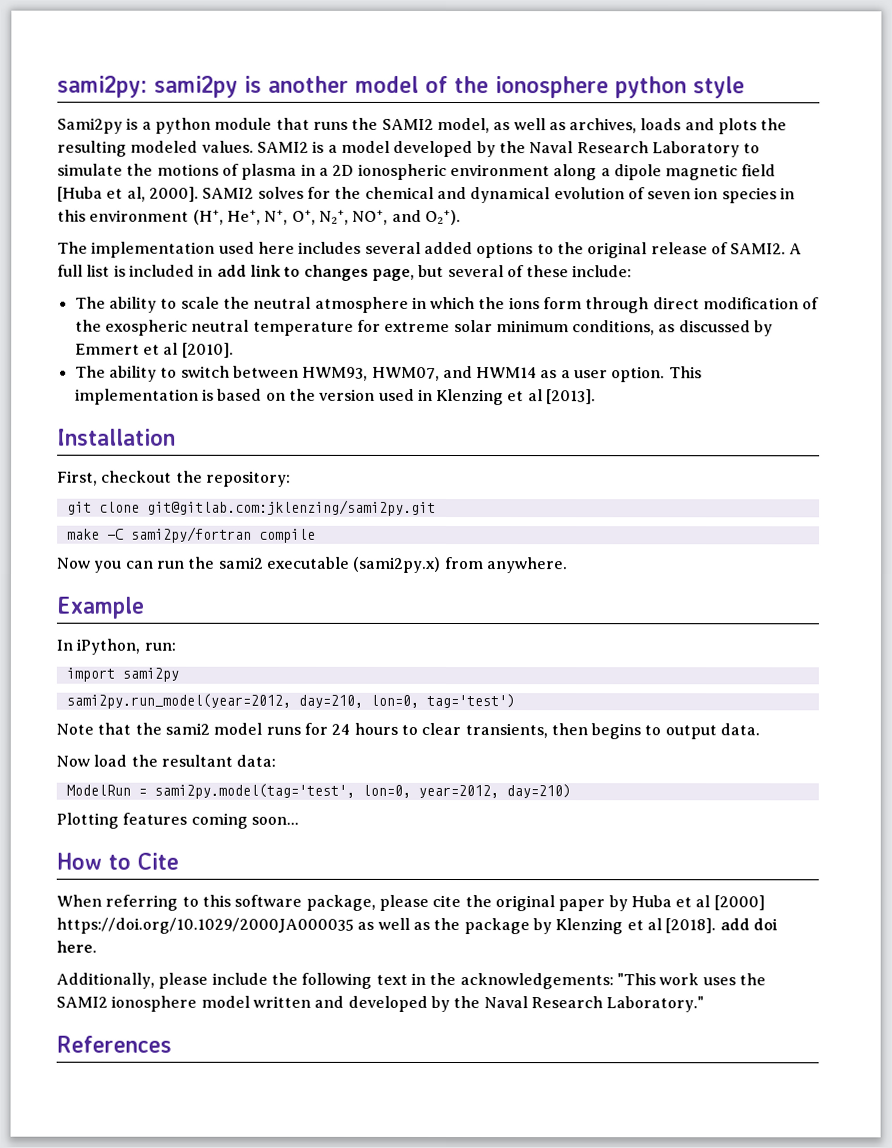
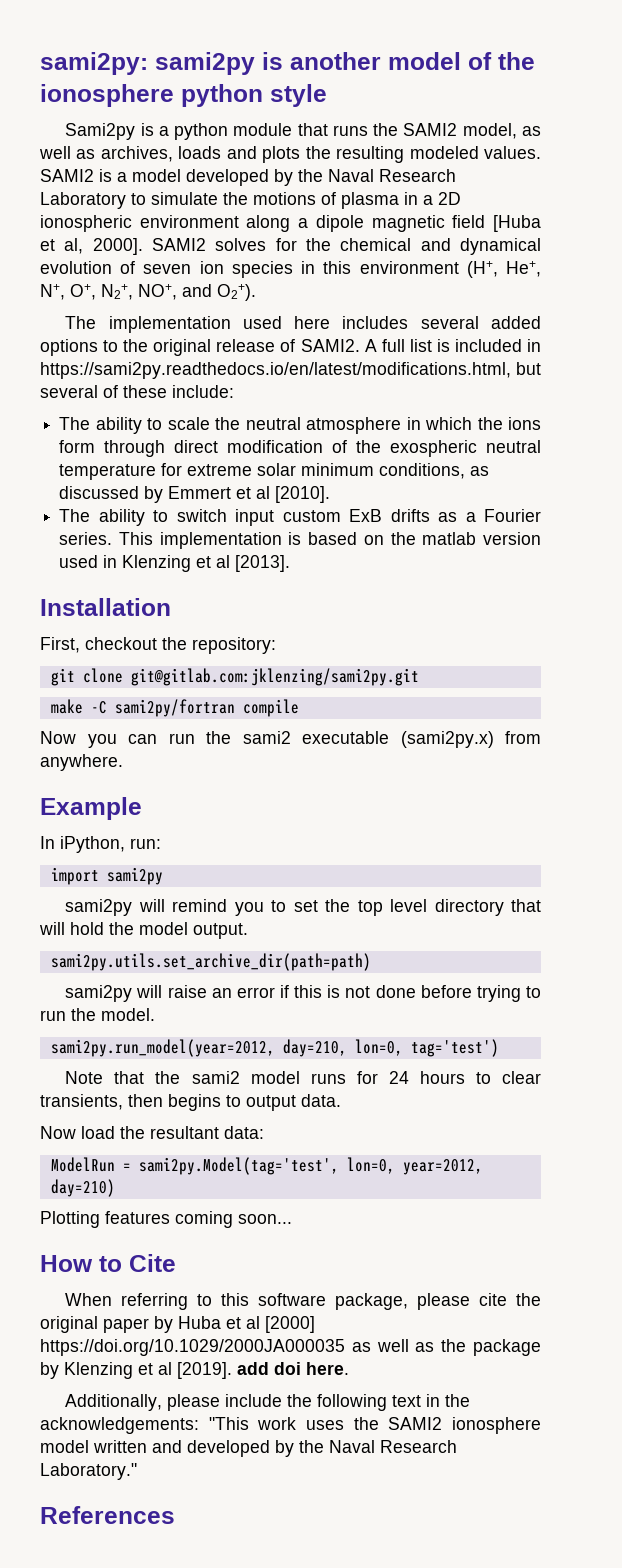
[216,264,415,281] add link to changes page, -> [40,362,511,379] https://sami2py.readthedocs.io/en/latest/modifications.html,
[232,365,666,383] between HWM93, HWM07, and HWM14 as a user option. -> [235,509,542,526] [59,532,113,545] input custom ExB drifts as a Fourier series.
(316, 394) none -> [422,532,477,545] matlab
(179, 674) none -> [65,899,541,916] [39,922,248,939] [50,953,371,971] [65,985,541,1002] [40,1008,155,1021] // sami2py will remind you to set the top level directory that will hold the model output. // sami2py.utils.set_archive_dir(path=path) // sami2py will raise an error if this is not done before trying to run the model.
[153,783,355,799] sami2py.model(tag='test', -> [138,1157,339,1175] sami2py.Model(tag='test',
[665,918,717,934] [2018]. -> [177,1362,232,1379] [2019].

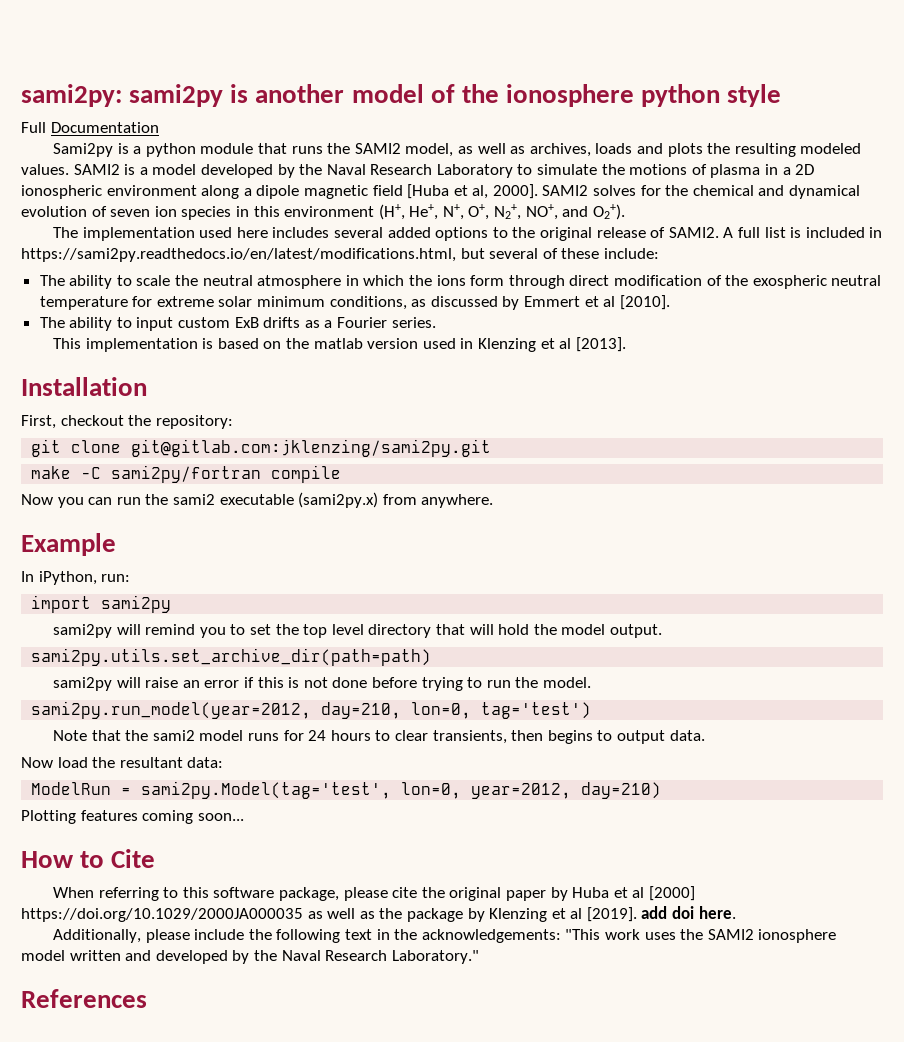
(327, 95) none -> [21,122,159,133] // Full Documentation
[176,509,227,522] switch -> (132, 322) none
(113, 538) none -> (436, 322) //

